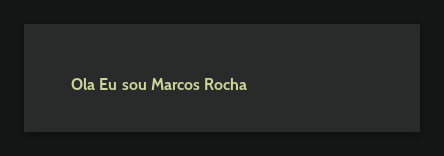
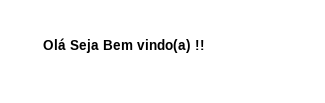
[71,78,248,90] Ola Eu sou Marcos Rocha -> [43,38,205,53] Olá Seja Bem vindo(a) !!

